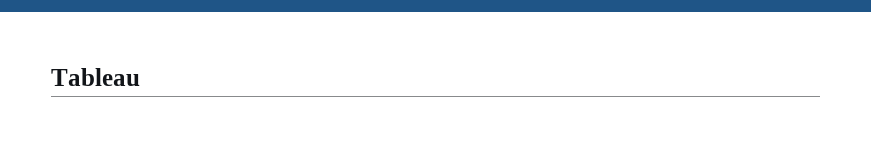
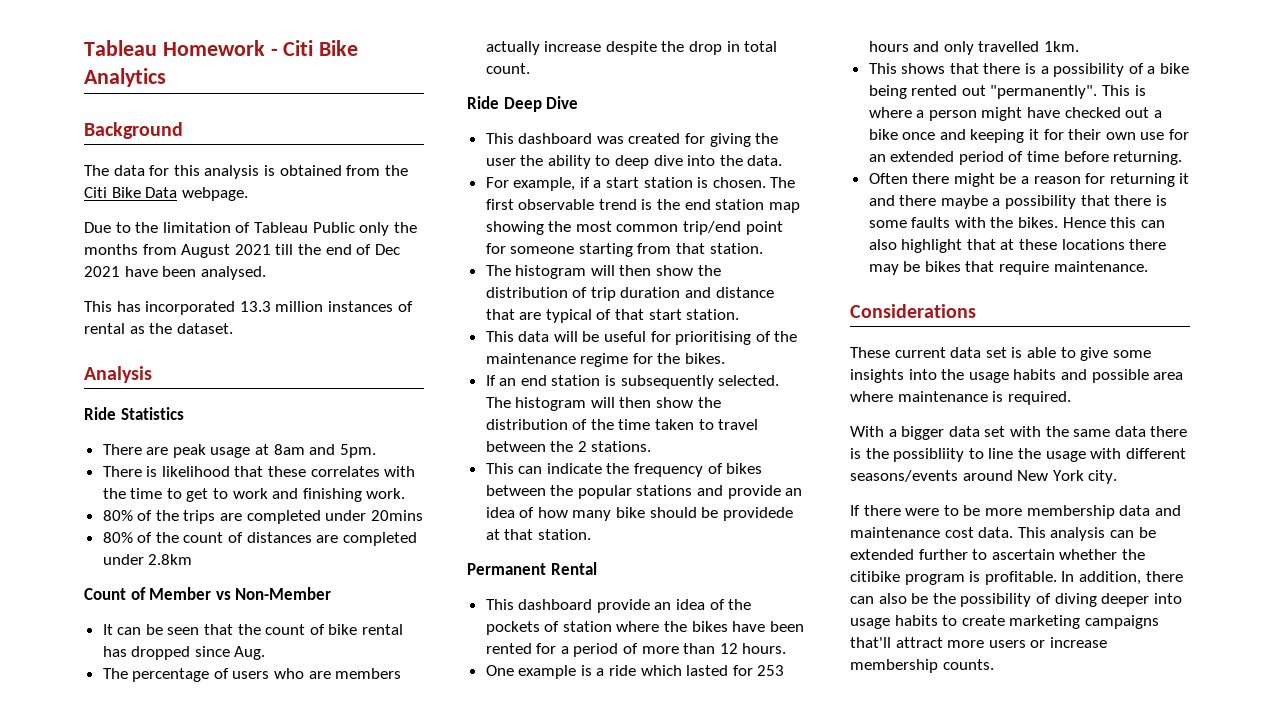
[51,68,140,86] Tableau -> [84,40,359,56] [84,68,166,87] [84,122,183,139] [84,165,408,179] [84,187,248,201] [84,222,417,236] [84,244,400,258] [84,266,266,280] [84,301,413,315] [84,323,233,334] [84,366,152,383] [84,407,184,420] [102,444,376,458] [102,466,416,477] [102,488,406,502] [102,510,423,524] [102,532,417,546] [102,554,193,565] [84,587,332,600] [102,624,404,635] [102,646,266,660] [102,668,402,682] [485,41,778,55] [485,63,530,74] [467,96,579,112] [485,133,779,147] [485,155,783,169] [485,177,796,191] [485,199,800,213] [485,221,783,235] [485,243,763,257] [485,265,721,279] [485,287,774,301] [485,309,740,323] [485,331,798,345] [485,353,726,367] [485,375,780,389] [485,397,721,411] [485,419,759,430] [485,441,652,452] [485,463,763,477] [485,485,803,499] [485,507,793,521] [485,529,591,540] [467,562,597,575] [485,599,752,613] [485,621,804,635] [485,643,787,657] [485,665,785,679] [868,41,1080,55] [868,63,1190,77] [868,85,1146,99] [868,107,1162,121] [868,129,1190,143] [868,151,1183,165] [868,173,1190,187] [868,195,1167,209] [868,217,1165,228] [868,239,1167,253] [868,261,1148,275] [850,304,976,318] [850,347,1151,361] [850,369,1184,383] [850,391,1071,405] [850,426,1188,440] [850,448,1186,462] [850,470,1118,484] [850,505,1181,519] [850,527,1156,541] [850,549,1145,560] [850,571,1183,585] [850,593,1182,607] [850,615,1159,629] [850,637,1107,648] [850,659,994,673] Tableau Homework - Citi Bike Analytics // Background // The data for this analysis is obtained from the Citi Bike Data webpage. // Due to the limitation of Tableau Public only the months from August 2021 till the end of Dec 2021 have been analysed. // This has incorporated 13.3 million instances of rental as the dataset. // Analysis // Ride Statistics // There are peak usage at 8am and 5pm. // There is likelihood that these correlates with the time to get to work and finishing work. // 80% of the trips are completed under 20mins // 80% of the count of distances are completed under 2.8km // Count of Member vs Non-Member // It can be seen that the count of bike rental has dropped since Aug. // The percentage of users who are members actually increase despite the drop in total count. // Ride Deep Dive // This dashboard was created for giving the user the ability to deep dive into the data. // For example, if a start station is chosen. The first observable trend is the end station map showing the most common trip/end point for someone starting from that station. // The histogram will then show the distribution of trip duration and distance that are typical of that start station. // This data will be useful for prioritising of the maintenance regime for the bikes. // If an end station is subsequently selected. The histogram will then show the distribution of the time taken to travel between the 2 stations. // This can indicate the frequency of bikes between the popular stations and provide an idea of how many bike should be providede at that station. // Permanent Rental // This dashboard provide an idea of the pockets of station where the bikes have been rented for a period of more than 12 hours. // One example is a ride which lasted for 253 hours and only travelled 1km. // This shows that there is a possibility of a bike being rented out "permanently". This is where a person might have checked out a bike once and keeping it for their own use for an extended period of time before returning. // Often there might be a reason for returning it and there maybe a possibility that there is some faults with the bikes. Hence this can also highlight that at these locations there may be bikes that require maintenance. // Considerations // These current data set is able to give some insights into the usage habits and possible area where maintenance is required. // With a bigger data set with the same data there is the possibliity to line the usage with different seasons/events around New York city. // If there were to be more membership data and maintenance cost data. This analysis can be extended further to ascertain whether the citibike program is profitable. In addition, there can also be the possibility of diving deeper into usage habits to create marketing campaigns that'll attract more users or increase membership counts.

